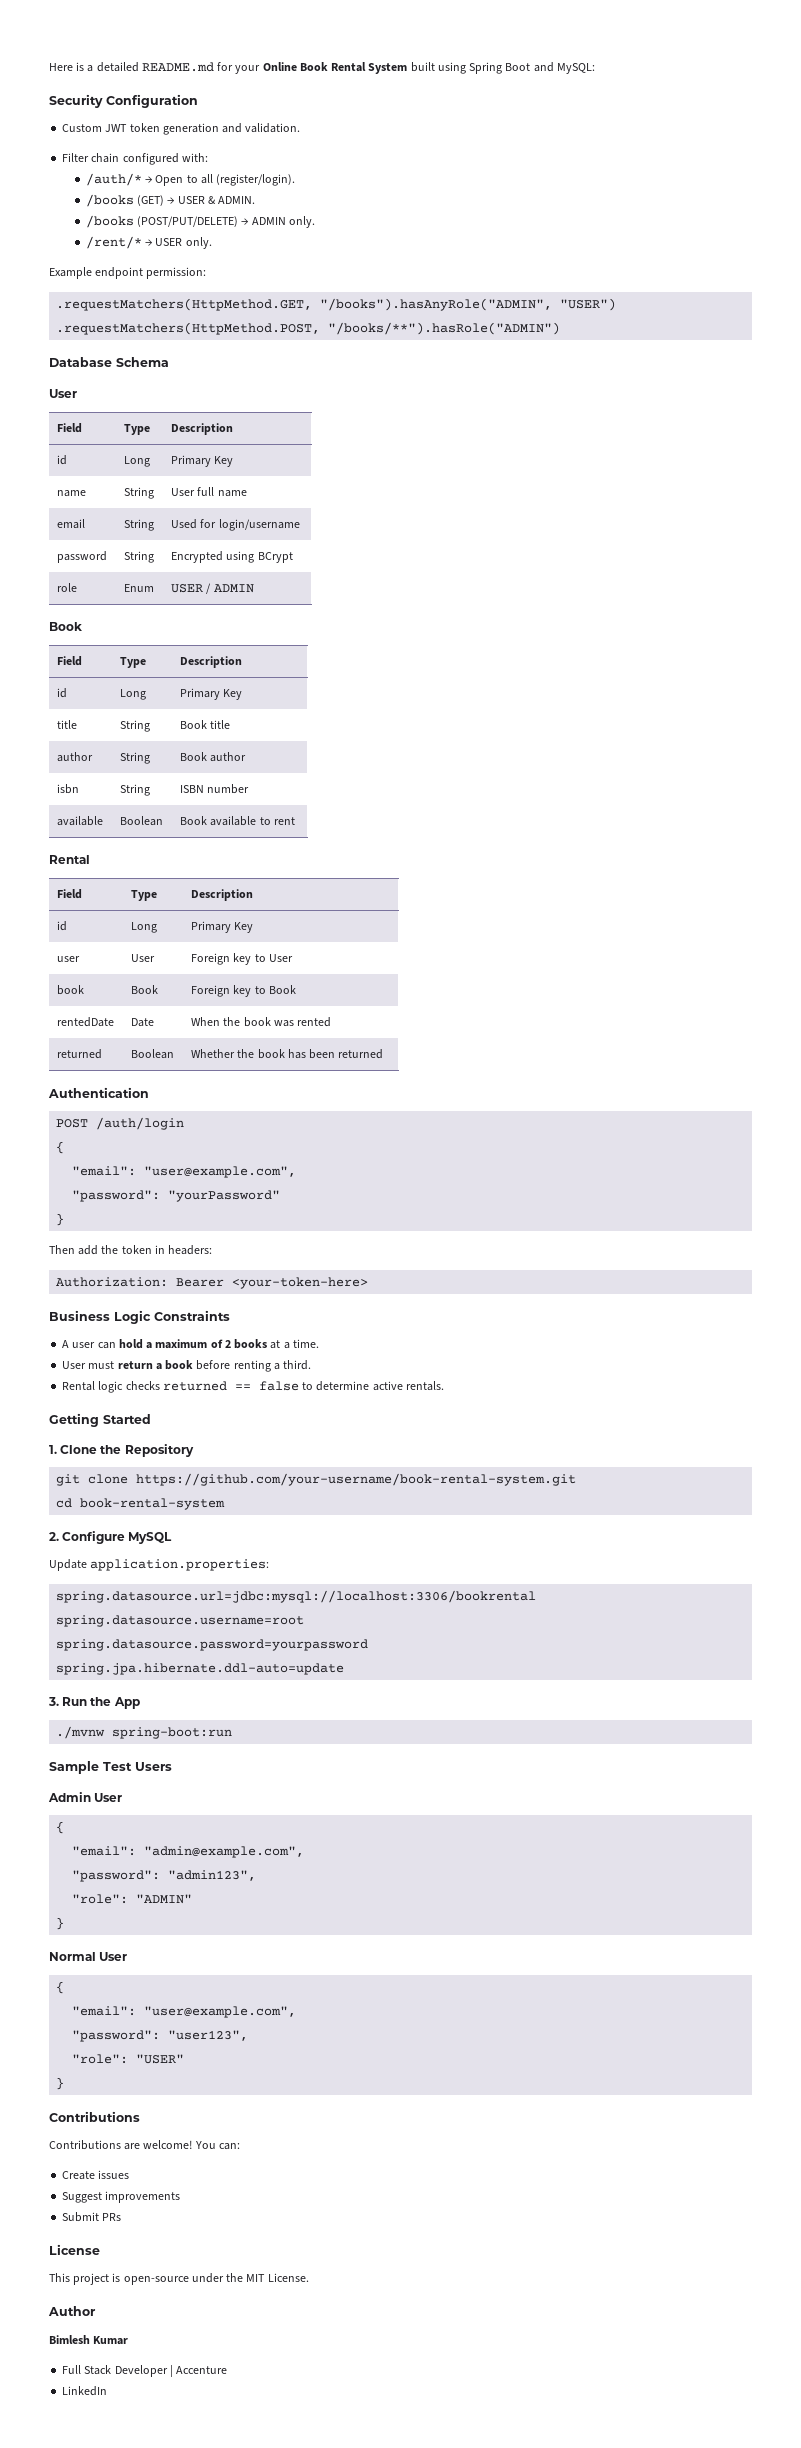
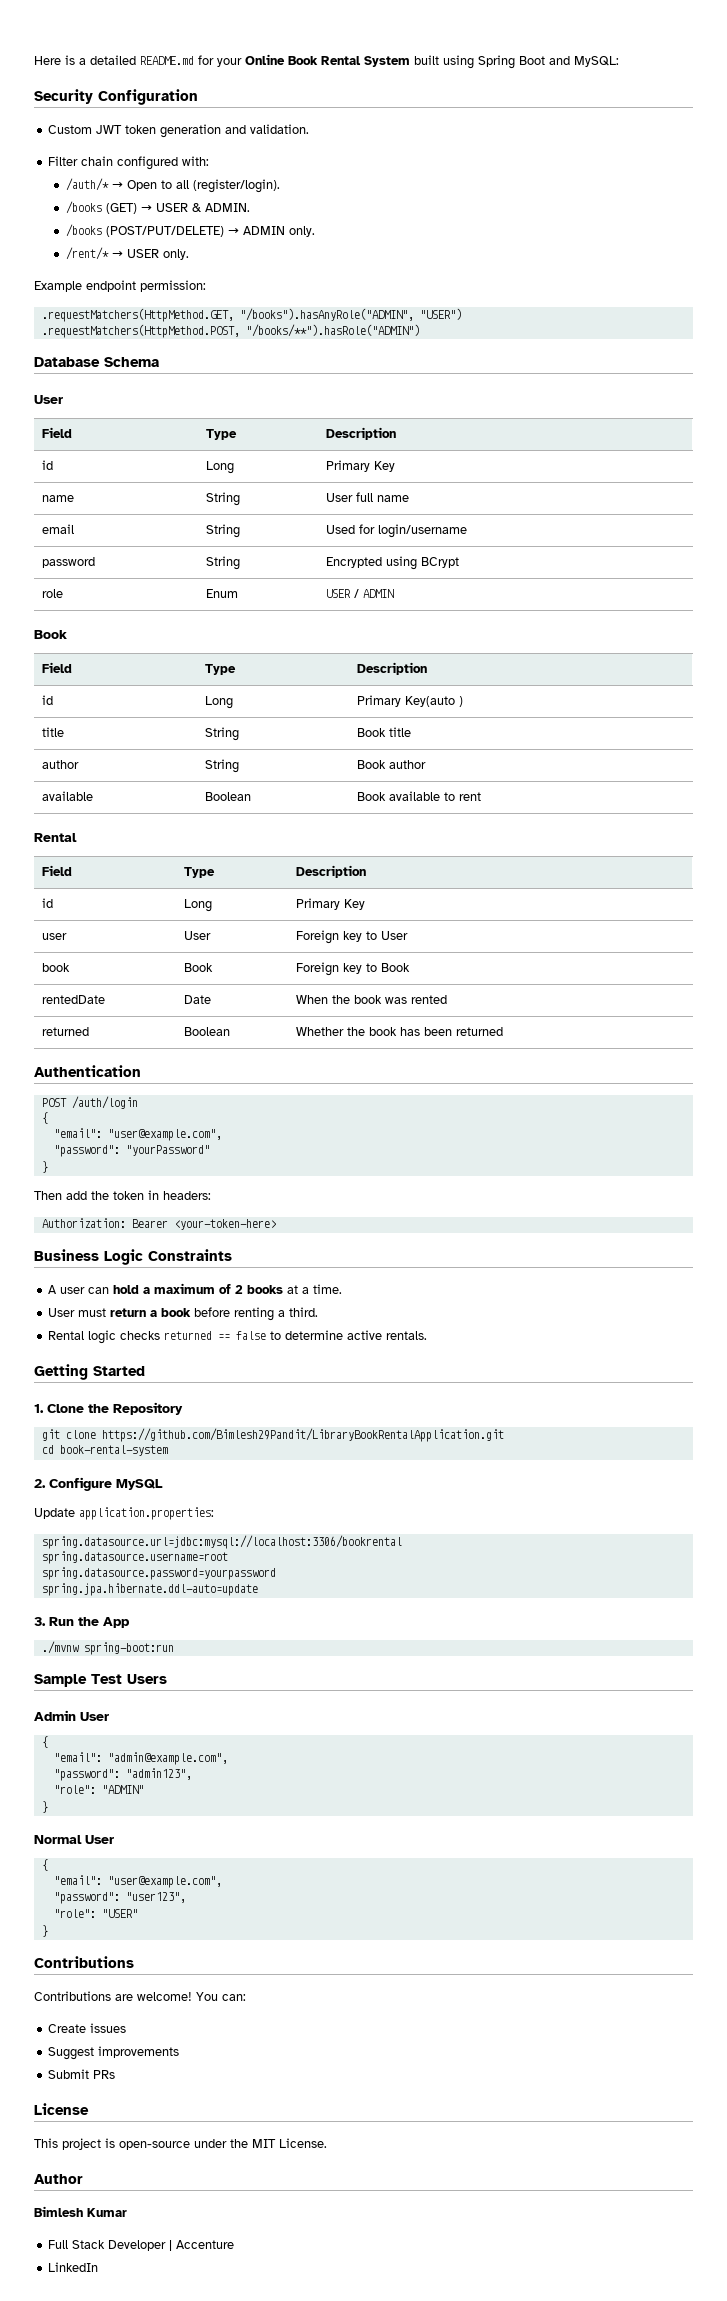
[223,689,243,700] Key -> [405,696,464,707] Key(auto )
[57,784,80,794] [120,784,151,796] [180,784,250,794] // isbn | String | ISBN number -> (427, 764) none
[136,1473,577,1486] https://github.com/your-username/book-rental-system.git -> [101,1428,504,1442] https://github.com/Bimlesh29Pandit/LibraryBookRentalApplication.git

